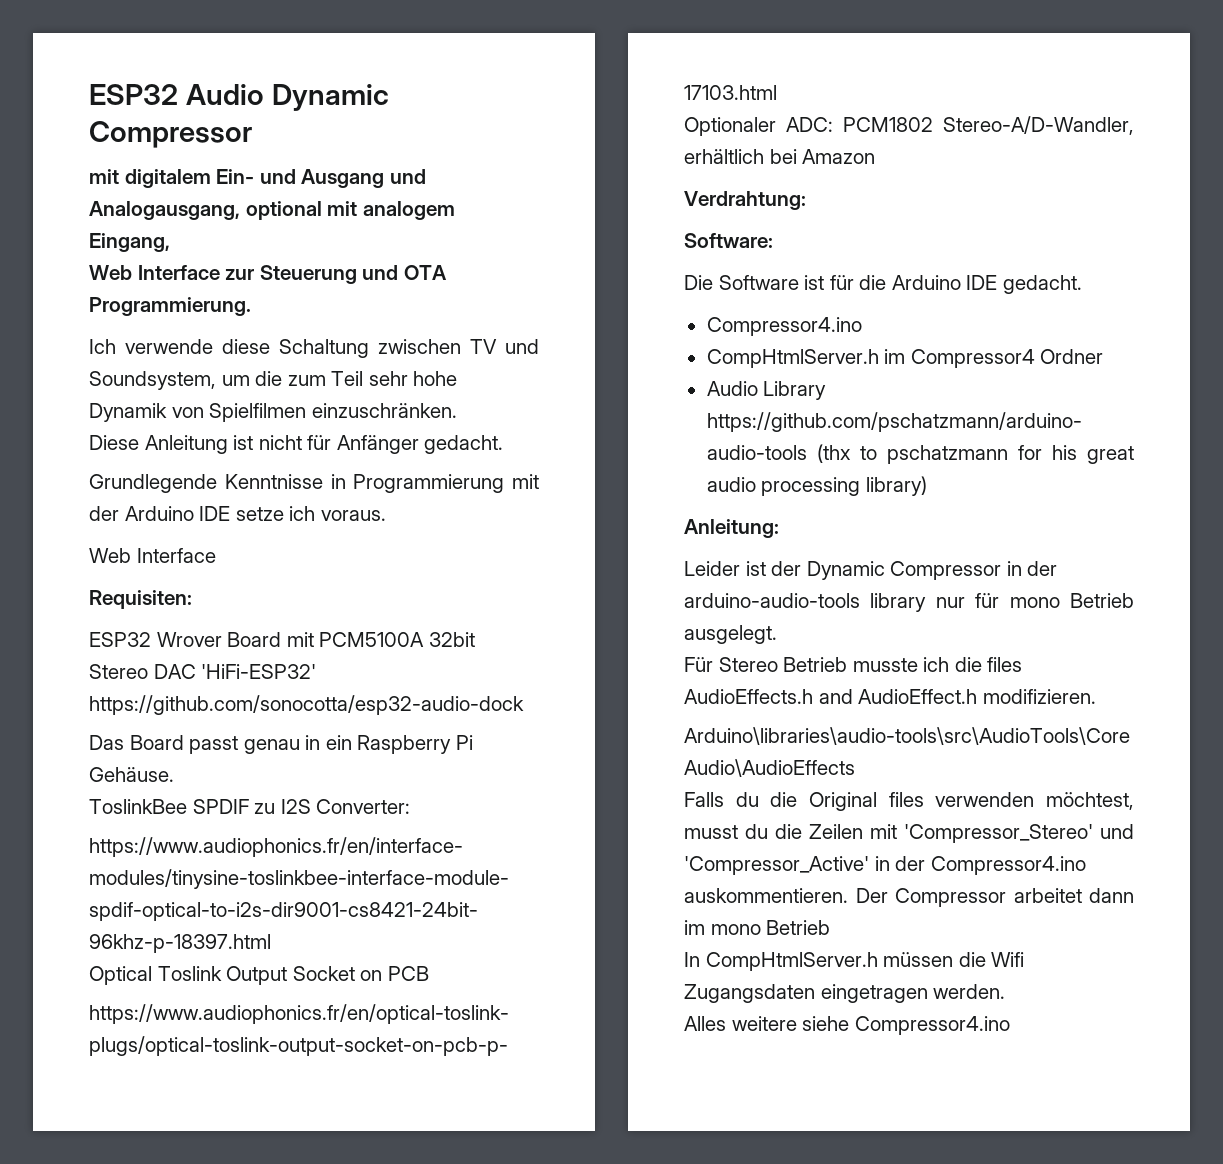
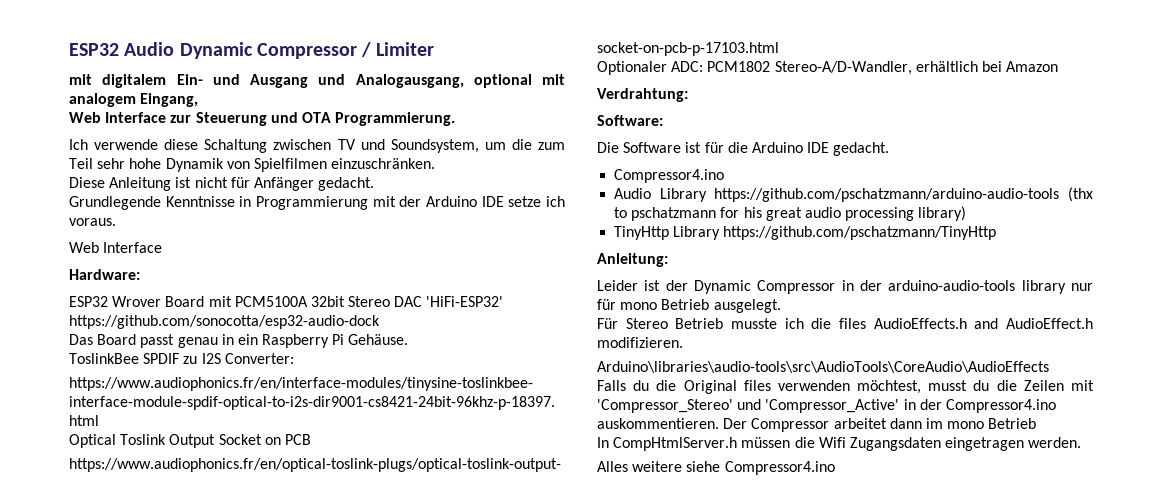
(252, 134) none -> [361,42,435,57] / Limiter
[89,590,192,609] Requisiten: -> [69,269,140,280] Hardware:
[706,349,1104,368] // CompHtmlServer.h im Compressor4 Ordner -> (725, 176) none
(927, 486) none -> [614,226,997,240] // TinyHttp Library https://github.com/pschatzmann/TinyHttp

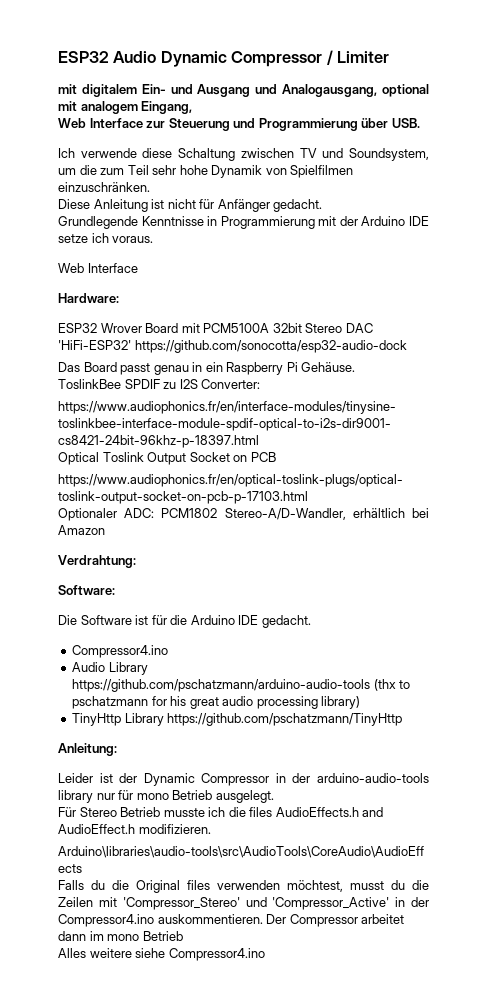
[301,112,456,126] OTA Programmierung. -> [258,118,420,131] Programmierung über USB.
[597,437,1082,451] // In CompHtmlServer.h müssen die Wifi Zugangsdaten eingetragen werden. -> (183, 936) none

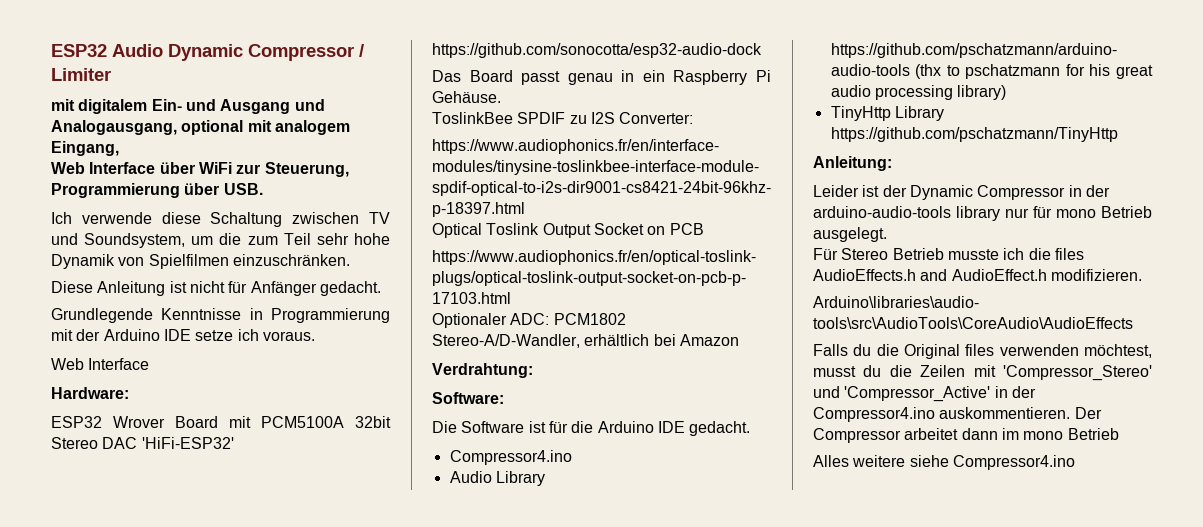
[146,118,256,131] zur Steuerung und -> [159,162,349,177] über WiFi zur Steuerung,

